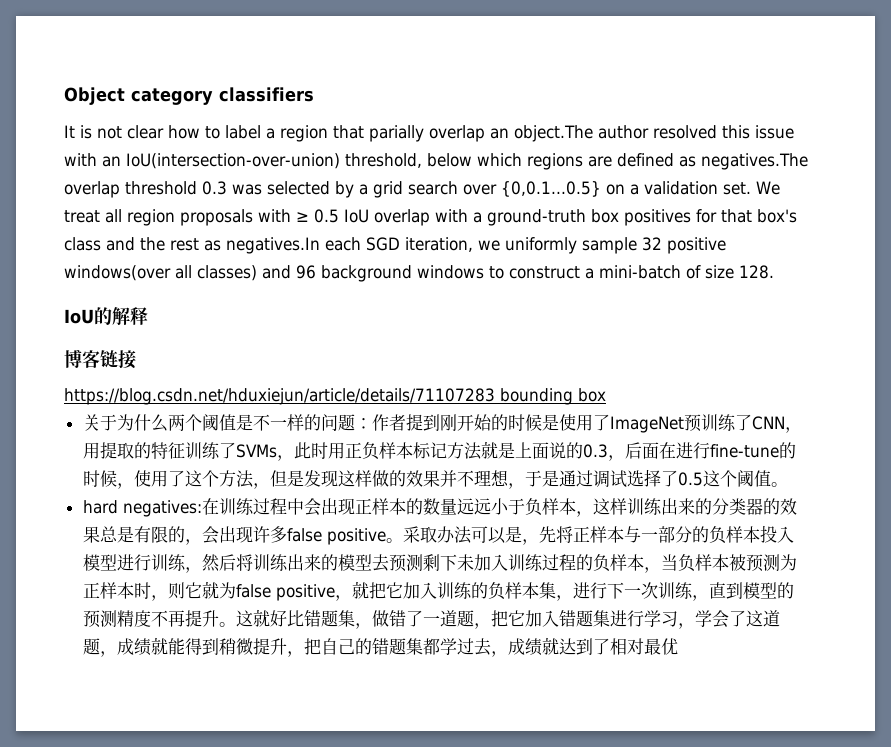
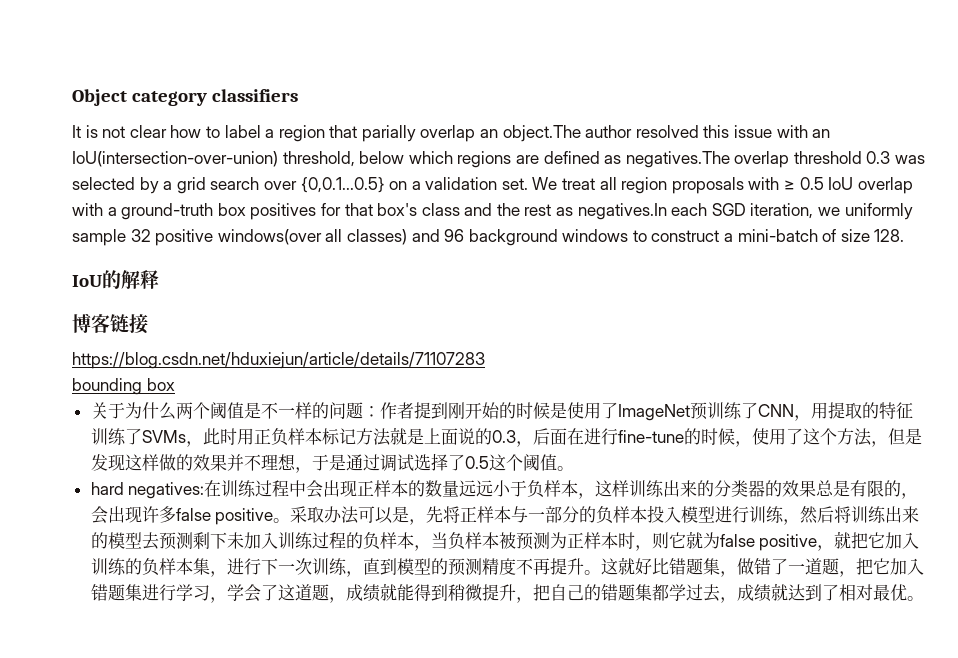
(495, 396) none -> (485, 360) //
(678, 646) none -> [906,596,924,601] 。

